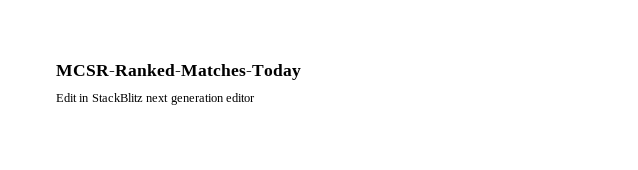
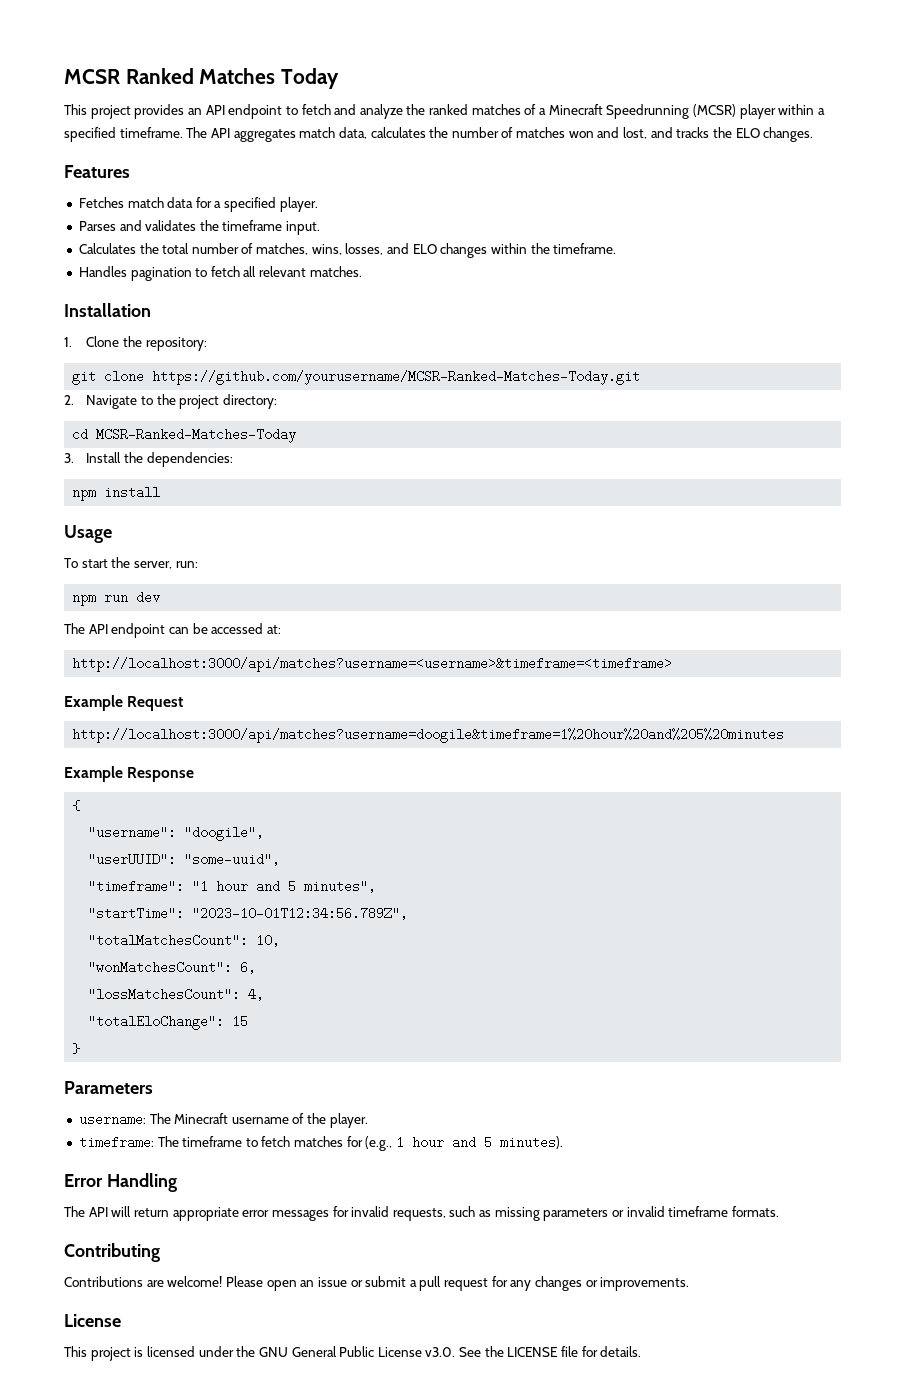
[56,64,301,80] [56,93,255,105] MCSR-Ranked-Matches-Today // Edit in StackBlitz next generation editor -> [64,68,340,89] [64,104,825,119] [64,127,814,142] [64,165,130,178] [78,197,318,212] [78,220,321,235] [78,243,617,258] [78,266,362,281] [64,303,151,317] [64,336,207,351] [72,370,641,385] [64,394,277,409] [72,428,297,443] [64,452,233,467] [72,486,161,501] [64,525,112,543] [64,557,198,569] [72,591,161,606] [64,623,281,638] [72,657,673,672] [64,695,184,711] [72,728,785,743] [64,766,195,782] [72,800,81,811] [88,826,265,841] [88,853,281,866] [88,880,377,893] [88,907,409,920] [88,934,281,947] [88,961,257,974] [88,988,265,1001] [88,1015,249,1030] [72,1043,81,1054] [64,1081,153,1094] [78,1113,368,1128] [78,1136,564,1151] [64,1173,177,1192] [64,1206,779,1221] [64,1243,160,1262] [64,1276,690,1291] [64,1314,121,1327] [64,1346,642,1361] MCSR Ranked Matches Today // This project provides an API endpoint to fetch and analyze the ranked matches of a Minecraft Speedrunning (MCSR) player within a specified timeframe. The API aggregates match data, calculates the number of matches won and lost, and tracks the ELO changes. // Features // Fetches match data for a specified player. // Parses and validates the timeframe input. // Calculates the total number of matches, wins, losses, and ELO changes within the timeframe. // Handles pagination to fetch all relevant matches. // Installation // 1. Clone the repository: // git clone https://github.com/yourusername/MCSR-Ranked-Matches-Today.git // 2. Navigate to the project directory: // cd MCSR-Ranked-Matches-Today // 3. Install the dependencies: // npm install // Usage // To start the server, run: // npm run dev // The API endpoint can be accessed at: // http://localhost:3000/api/matches?username=<username>&timeframe=<timeframe> // Example Request // http://localhost:3000/api/matches?username=doogile&timeframe=1%20hour%20and%205%20minutes // Example Response // { // "username": "doogile", // "userUUID": "some-uuid", // "timeframe": "1 hour and 5 minutes", // "startTime": "2023-10-01T12:34:56.789Z", // "totalMatchesCount": 10, // "wonMatchesCount": 6, // "lossMatchesCount": 4, // "totalEloChange": 15 // } // Parameters // username: The Minecraft username of the player. // timeframe: The timeframe to fetch matches for (e.g., 1 hour and 5 minutes). // Error Handling // The API will return appropriate error messages for invalid requests, such as missing parameters or invalid timeframe formats. // Contributing // Contributions are welcome! Please open an issue or submit a pull request for any changes or improvements. // License // This project is licensed under the GNU General Public License v3.0. See the LICENSE file for details.

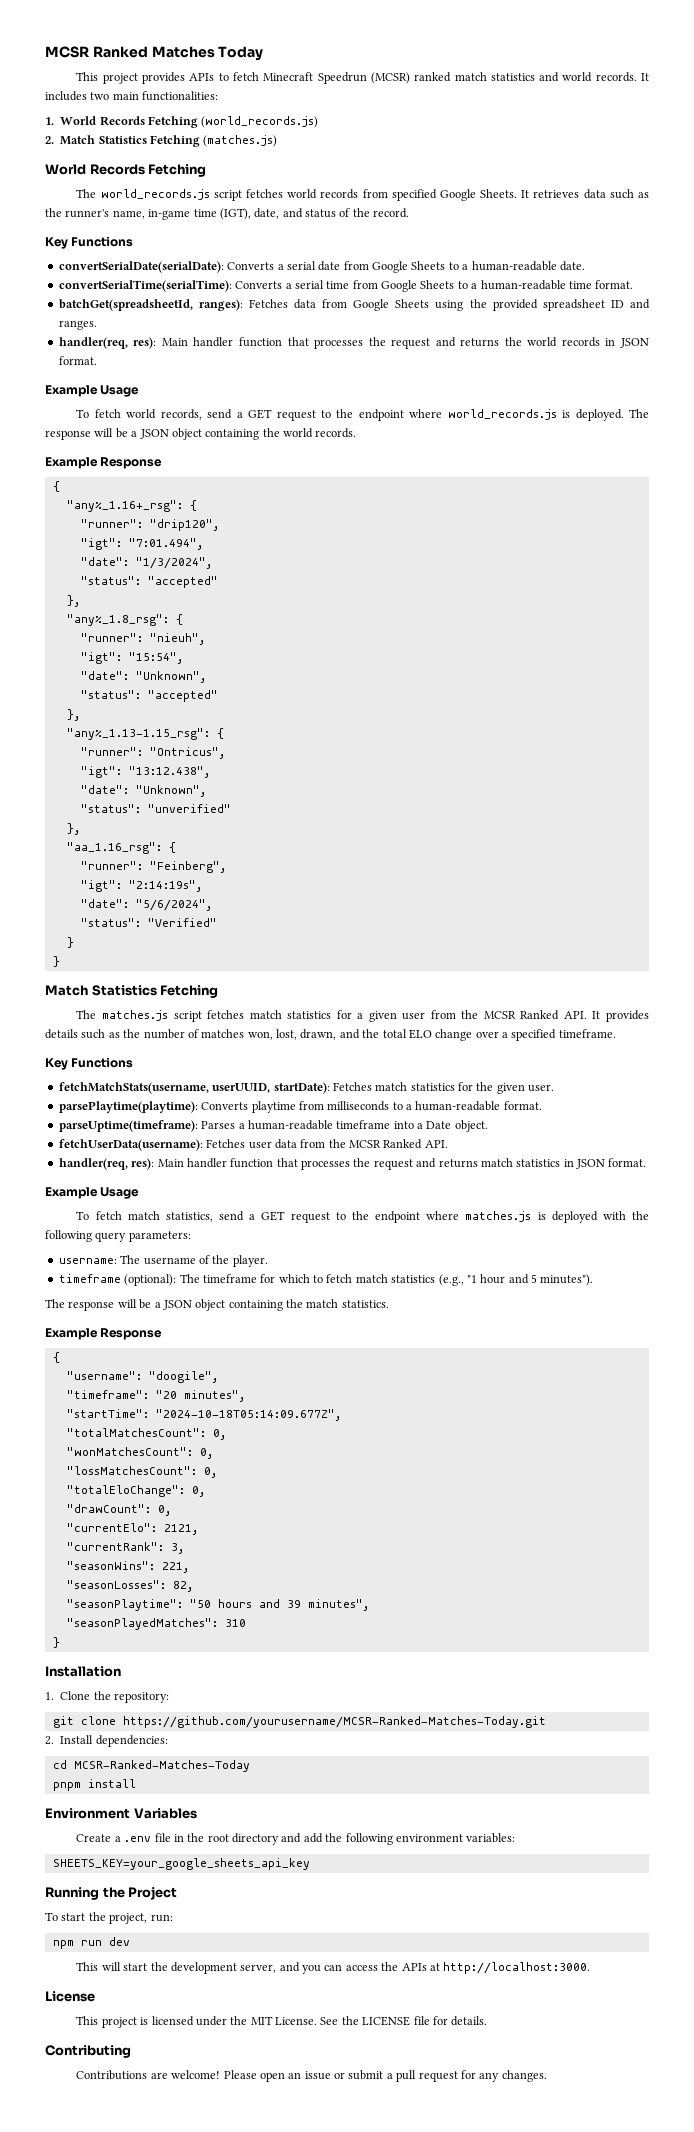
[187,104,825,119] [64,127,814,142] [64,165,130,178] [78,197,318,212] [78,220,321,235] [78,243,617,258] [78,266,362,281] an API endpoint to fetch and analyze the ranked matches of a Minecraft Speedrunning (MCSR) player within a specified timeframe. The API aggregates match data, calculates the number of matches won and lost, and tracks the ELO changes. // Features // Fetches match data for a specified player. // Parses and validates the timeframe input. // Calculates the total number of matches, wins, losses, and ELO changes within the timeframe. // Handles pagination to fetch all relevant matches. -> [189,72,649,84] [45,91,219,101] [45,116,319,128] [45,135,278,147] [45,164,207,177] [76,189,650,201] [45,208,410,220] [45,236,134,249] [58,261,585,273] [58,280,634,292] [58,299,650,311] [58,320,97,330] [58,337,649,349] [58,356,97,365] [45,385,140,397] [76,409,649,421] [45,428,357,440] [45,457,163,469] [52,481,60,492] [66,500,197,512] [80,519,219,531] [80,538,203,550] [80,557,212,569] [80,576,218,588] [66,595,80,607] [66,614,183,626] [80,633,205,645] [80,652,183,664] [80,671,206,683] [80,690,218,702] [66,709,80,721] [66,728,224,740] [80,747,225,759] [80,766,210,778] [80,785,206,797] [80,804,231,813] [66,823,80,835] [66,842,176,854] [80,861,226,873] [80,880,202,892] [80,899,212,911] [80,918,217,927] [66,937,74,948] [52,956,60,967] [45,985,219,998] [76,1010,649,1022] [45,1029,616,1041] [45,1057,134,1070] [58,1082,555,1094] [58,1101,542,1113] [58,1120,488,1132] [58,1139,448,1151] [58,1158,647,1170] [45,1187,140,1199] [76,1211,649,1223] [45,1230,191,1242] [58,1255,268,1267] [58,1274,594,1286] [45,1299,389,1311] [45,1328,163,1340] [52,1352,60,1363] [66,1371,218,1383] [66,1390,245,1402] [66,1409,341,1421] [66,1428,226,1440] [66,1447,213,1459] [66,1466,217,1478] [66,1485,205,1497] [66,1504,171,1516] [66,1523,198,1535] [66,1542,184,1554] [66,1561,189,1573] [66,1580,193,1592] [66,1599,369,1611] [66,1618,246,1630] [52,1637,60,1648] APIs to fetch Minecraft Speedrun (MCSR) ranked match statistics and world records. It includes two main functionalities: // 1. World Records Fetching (world_records.js) // 2. Match Statistics Fetching (matches.js) // World Records Fetching // The world_records.js script fetches world records from specified Google Sheets. It retrieves data such as the runner's name, in-game time (IGT), date, and status of the record. // Key Functions // convertSerialDate(serialDate): Converts a serial date from Google Sheets to a human-readable date. // convertSerialTime(serialTime): Converts a serial time from Google Sheets to a human-readable time format. // batchGet(spreadsheetId, ranges): Fetches data from Google Sheets using the provided spreadsheet ID and ranges. // handler(req, res): Main handler function that processes the request and returns the world records in JSON format. // Example Usage // To fetch world records, send a GET request to the endpoint where world_records.js is deployed. The response will be a JSON object containing the world records. // Example Response // { // "any%_1.16+_rsg": { // "runner": "drip120", // "igt": "7:01.494", // "date": "1/3/2024", // "status": "accepted" // }, // "any%_1.8_rsg": { // "runner": "nieuh", // "igt": "15:54", // "date": "Unknown", // "status": "accepted" // }, // "any%_1.13-1.15_rsg": { // "runner": "Ontricus", // "igt": "13:12.438", // "date": "Unknown", // "status": "unverified" // }, // "aa_1.16_rsg": { // "runner": "Feinberg", // "igt": "2:14:19s", // "date": "5/6/2024", // "status": "Verified" // } // } // Match Statistics Fetching // The matches.js script fetches match statistics for a given user from the MCSR Ranked API. It provides details such as the number of matches won, lost, drawn, and the total ELO change over a specified timeframe. // Key Functions // fetchMatchStats(username, userUUID, startDate): Fetches match statistics for the given user. // parsePlaytime(playtime): Converts playtime from milliseconds to a human-readable format. // parseUptime(timeframe): Parses a human-readable timeframe into a Date object. // fetchUserData(username): Fetches user data from the MCSR Ranked API. // handler(req, res): Main handler function that processes the request and returns match statistics in JSON format. // Example Usage // To fetch match statistics, send a GET request to the endpoint where matches.js is deployed with the following query parameters: // username: The username of the player. // timeframe (optional): The timeframe for which to fetch match statistics (e.g., "1 hour and 5 minutes"). // The response will be a JSON object containing the match statistics. // Example Response // { // "username": "doogile", // "timeframe": "20 minutes", // "startTime": "2024-10-18T05:14:09.677Z", // "totalMatchesCount": 0, // "wonMatchesCount": 0, // "lossMatchesCount": 0, // "totalEloChange": 0, // "drawCount": 0, // "currentElo": 2121, // "currentRank": 3, // "seasonWins": 221, // "seasonLosses": 82, // "seasonPlaytime": "50 hours and 39 minutes", // "seasonPlayedMatches": 310 // }
[86,394,277,409] [72,428,297,443] [64,452,233,467] [72,486,161,501] [64,525,112,543] Navigate to the project directory: // cd MCSR-Ranked-Matches-Today // 3. Install the dependencies: // npm install // Usage -> [60,1735,168,1747] [52,1760,250,1772] [52,1779,136,1791] [45,1808,197,1819] [76,1833,516,1845] [52,1858,310,1870] [45,1886,178,1900] Install dependencies: // cd MCSR-Ranked-Matches-Today // pnpm install // Environment Variables // Create a .env file in the root directory and add the following environment variables: // SHEETS_KEY=your_google_sheets_api_key // Running the Project
[133,561,172,569] server, -> [109,1913,148,1924] project,
[64,623,281,638] [72,657,673,672] [64,695,184,711] [72,728,785,743] [64,766,195,782] [72,800,81,811] [88,826,265,841] [88,853,281,866] [88,880,377,893] [88,907,409,920] [88,934,281,947] [88,961,257,974] [88,988,265,1001] [88,1015,249,1030] [72,1043,81,1054] [64,1081,153,1094] [78,1113,368,1128] [78,1136,564,1151] [64,1173,177,1192] [64,1206,779,1221] The API endpoint can be accessed at: // http://localhost:3000/api/matches?username=<username>&timeframe=<timeframe> // Example Request // http://localhost:3000/api/matches?username=doogile&timeframe=1%20hour%20and%205%20minutes // Example Response // { // "username": "doogile", // "userUUID": "some-uuid", // "timeframe": "1 hour and 5 minutes", // "startTime": "2023-10-01T12:34:56.789Z", // "totalMatchesCount": 10, // "wonMatchesCount": 6, // "lossMatchesCount": 4, // "totalEloChange": 15 // } // Parameters // username: The Minecraft username of the player. // timeframe: The timeframe to fetch matches for (e.g., 1 hour and 5 minutes). // Error Handling // The API will return appropriate error messages for invalid requests, such as missing parameters or invalid timeframe formats. -> [76,1962,591,1974] [45,1991,95,2002] [76,2016,488,2028] This will start the development server, and you can access the APIs at http://localhost:3000. // License // This project is licensed under the MIT License. See the LICENSE file for details.
[535,1276,690,1291] [64,1314,121,1327] [64,1346,642,1361] changes or improvements. // License // This project is licensed under the GNU General Public License v3.0. See the LICENSE file for details. -> [501,2070,547,2082] changes.

